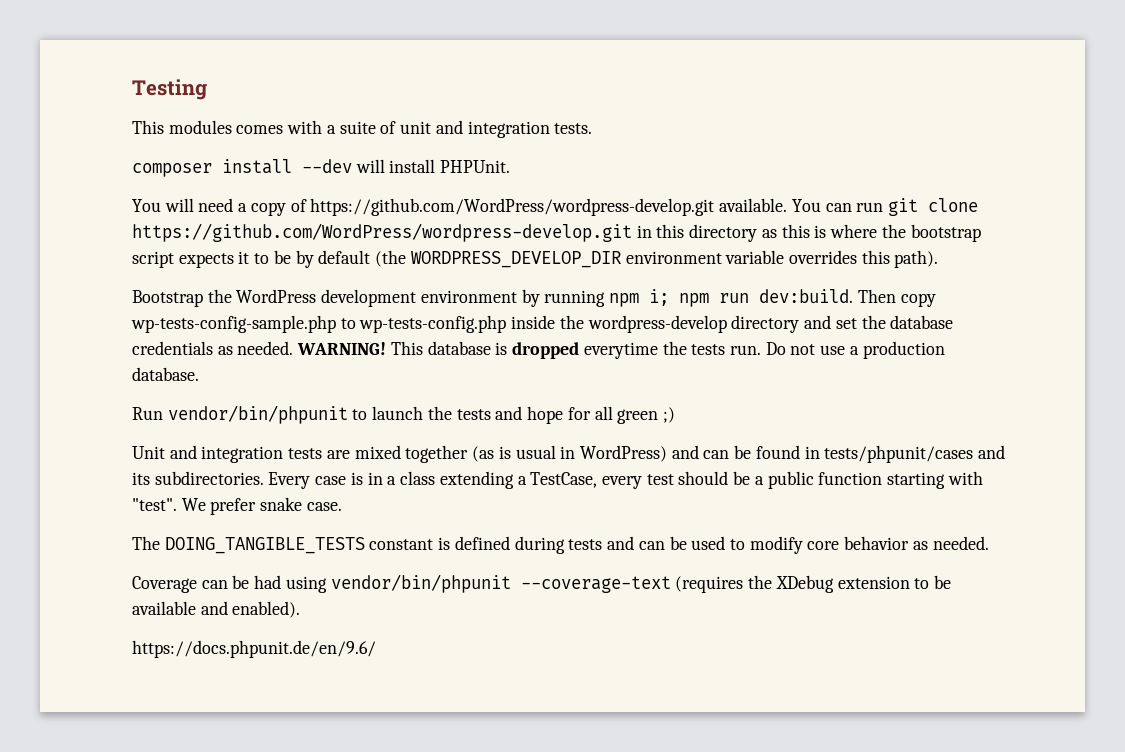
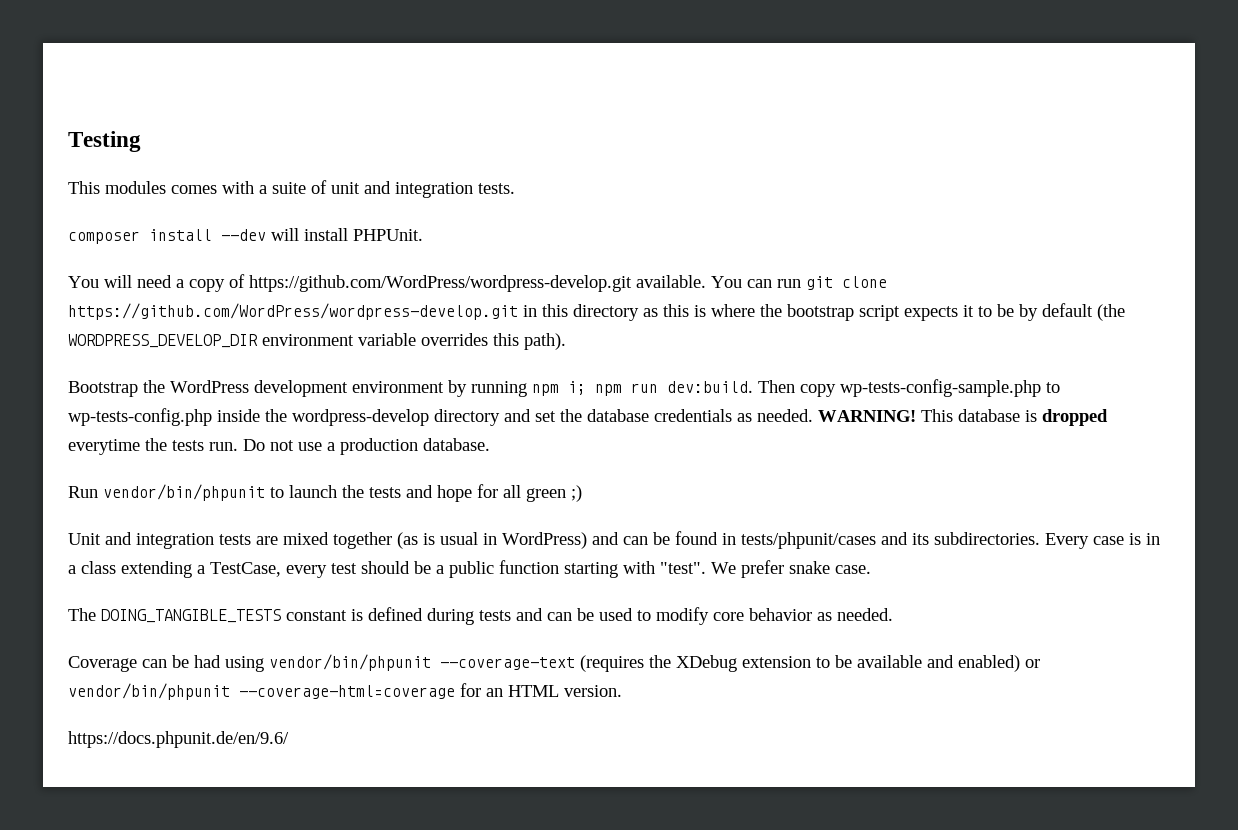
[232,601,301,618] enabled). -> [958,655,1040,672] [68,683,622,700] enabled) or vendor/bin/phpunit --coverage-html=coverage for an HTML version.

